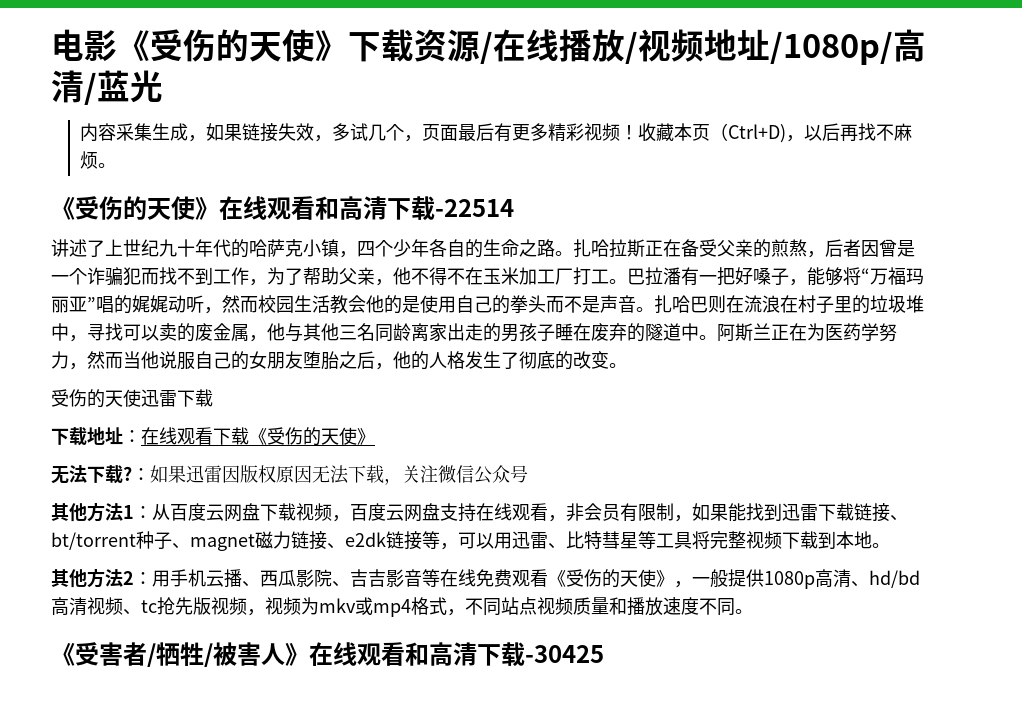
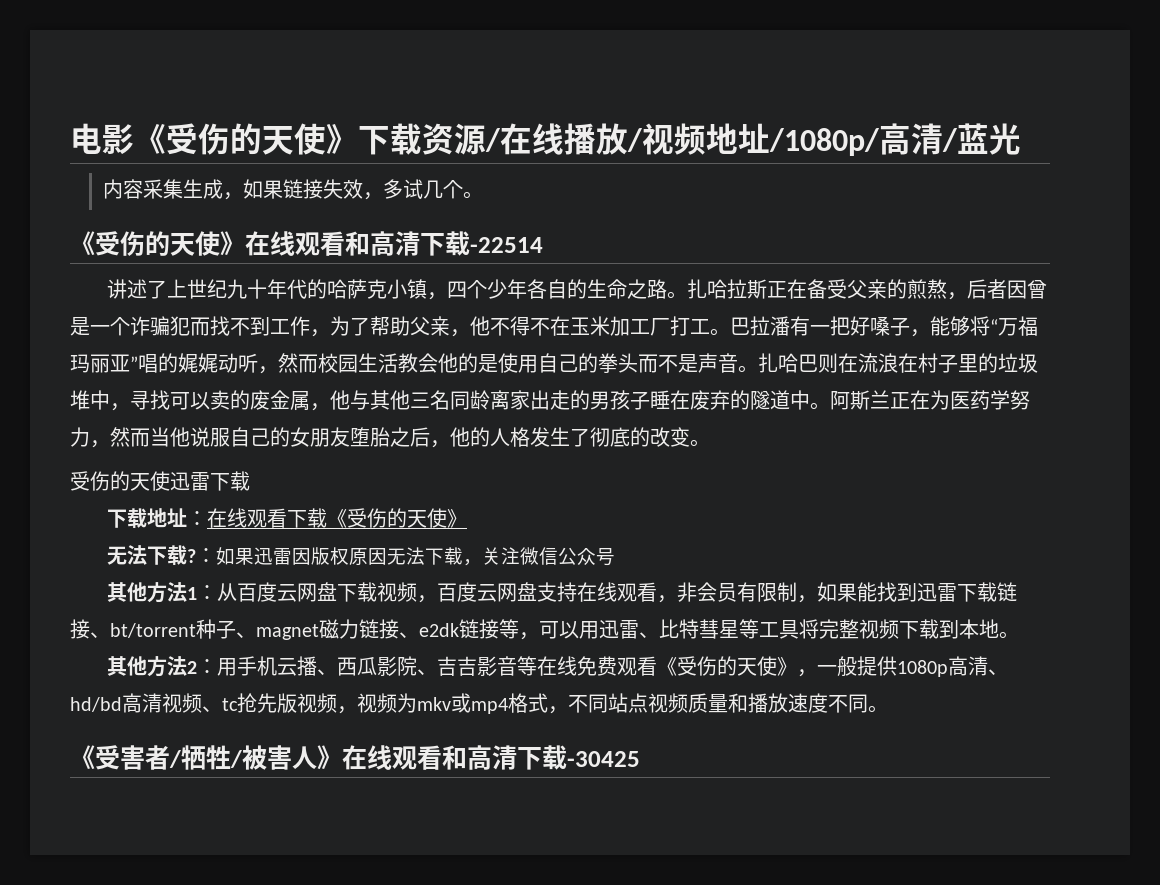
[404,123,913,143] [80,151,99,169] ，页面最后有更多精彩视频！收藏本页（Ctrl+D)，以后再找不麻烦 -> (463, 189) none

